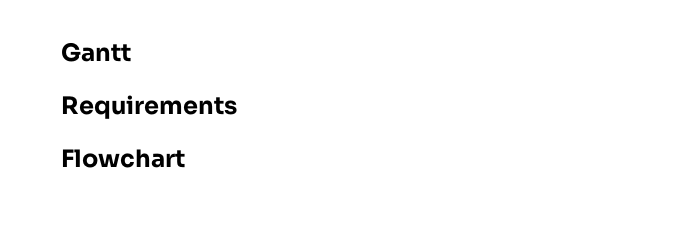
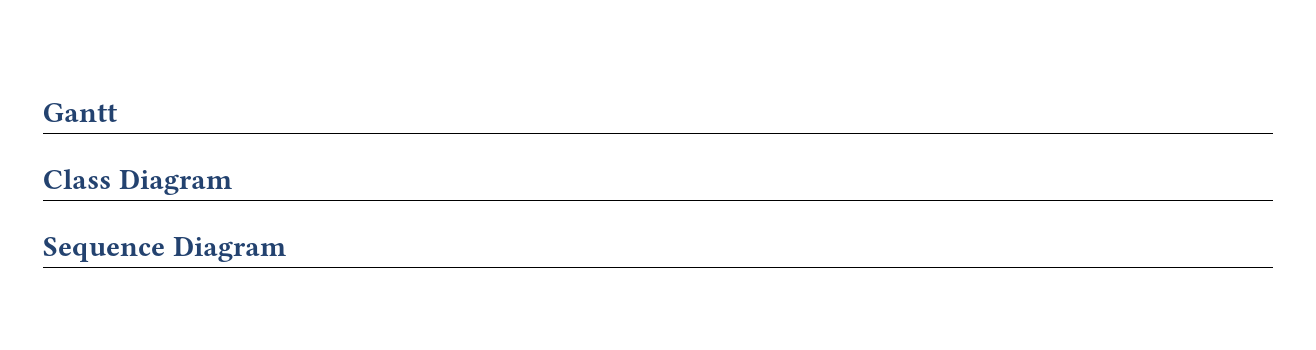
[61,95,237,119] [61,149,185,168] Requirements // Flowchart -> [43,169,232,195] [43,236,286,262] Class Diagram // Sequence Diagram

